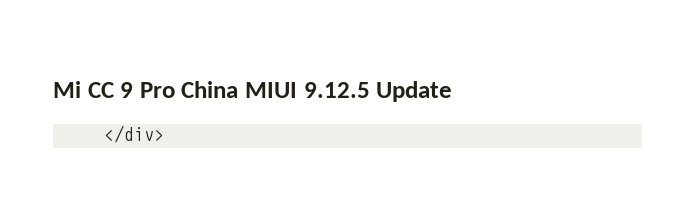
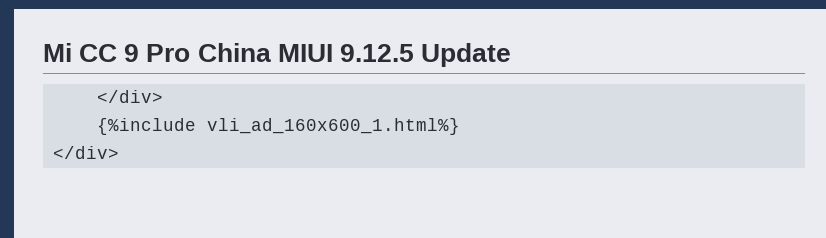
(165, 134) none -> [97,118,461,135] [53,146,120,159] // {%include vli_ad_160x600_1.html%} // </div>

